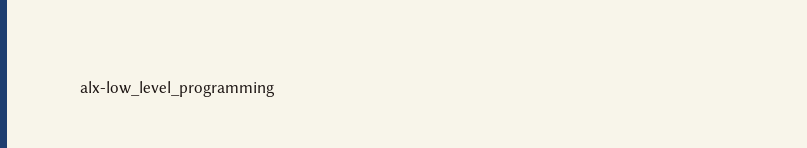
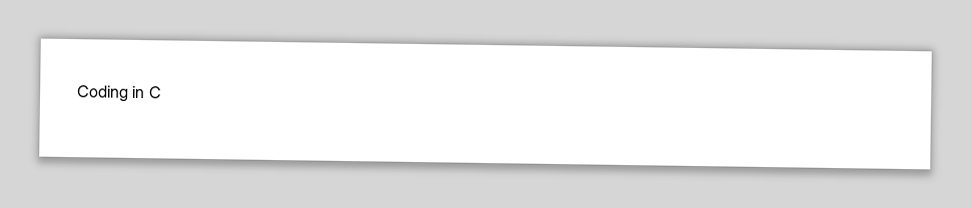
[80,81,275,97] alx-low_level_programming -> [76,85,162,102] Coding in C

